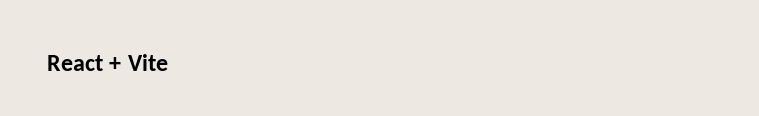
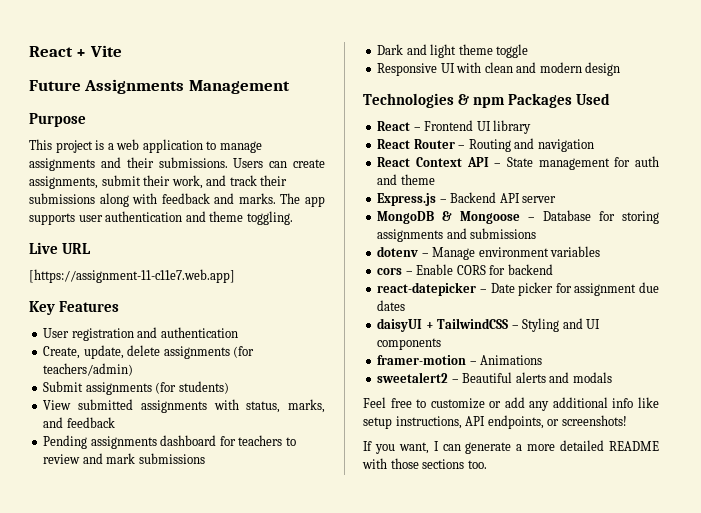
(168, 62) none -> [29,79,290,94] [29,113,86,127] [29,139,262,153] [29,157,325,171] [29,175,288,189] [29,193,325,207] [29,211,293,225] [29,242,92,254] [29,269,235,283] [29,301,120,315] [43,327,238,341] [43,345,255,359] [43,363,134,376] [43,381,229,395] [43,399,325,413] [43,417,115,428] [43,435,296,449] [43,453,205,464] [377,44,529,58] [377,62,621,76] [363,93,611,108] [377,120,532,134] [377,138,594,152] [377,156,659,170] [377,174,435,185] [377,192,557,206] [377,210,659,224] [377,228,537,242] [377,246,601,260] [377,264,553,275] [377,282,659,296] [377,300,406,311] [377,318,601,332] [377,338,442,350] [377,355,543,365] [377,372,612,383] [363,397,659,411] [363,415,627,429] [363,440,659,454] [362,458,487,469] // Future Assignments Management // Purpose // This project is a web application to manage assignments and their submissions. Users can create assignments, submit their work, and track their submissions along with feedback and marks. The app supports user authentication and theme toggling. // Live URL // [https://assignment-11-c11e7.web.app] // Key Features // User registration and authentication // Create, update, delete assignments (for teachers/admin) // Submit assignments (for students) // View submitted assignments with status, marks, and feedback // Pending assignments dashboard for teachers to review and mark submissions // Dark and light theme toggle // Responsive UI with clean and modern design // Technologies & npm Packages Used // React – Frontend UI library // React Router – Routing and navigation // React Context API – State management for auth and theme // Express.js – Backend API server // MongoDB & Mongoose – Database for storing assignments and submissions // dotenv – Manage environment variables // cors – Enable CORS for backend // react-datepicker – Date picker for assignment due dates // daisyUI + TailwindCSS – Styling and UI components // framer-motion – Animations // sweetalert2 – Beautiful alerts and modals // Feel free to customize or add any additional info like setup instructions, API endpoints, or screenshots! // If you want, I can generate a more detailed README with those sections too.

